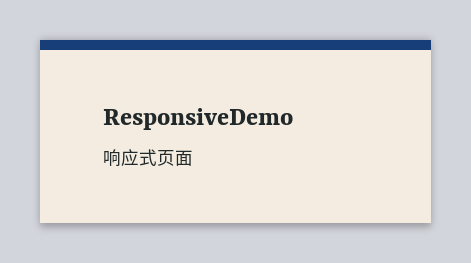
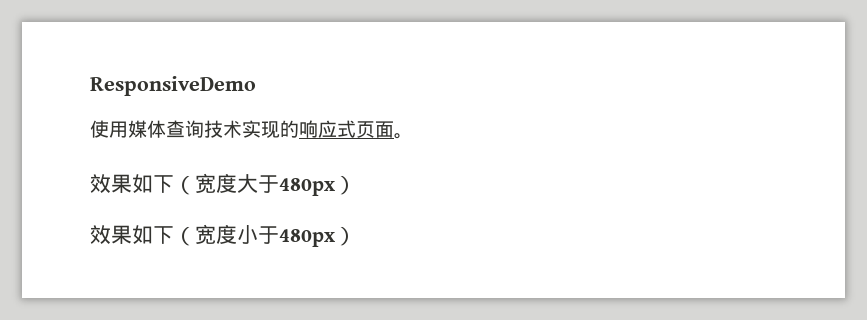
[103,149,193,167] 响应式页面 -> [90,120,413,139] [90,173,356,196] [90,224,356,247] 使用媒体查询技术实现的响应式页面。 // 效果如下（宽度大于480px） // 效果如下（宽度小于480px）

